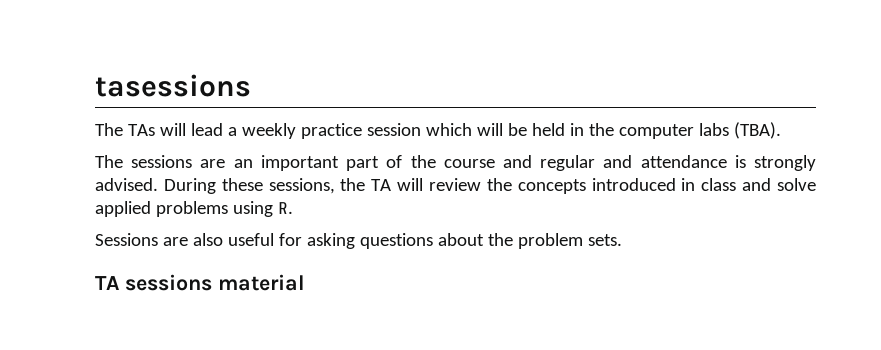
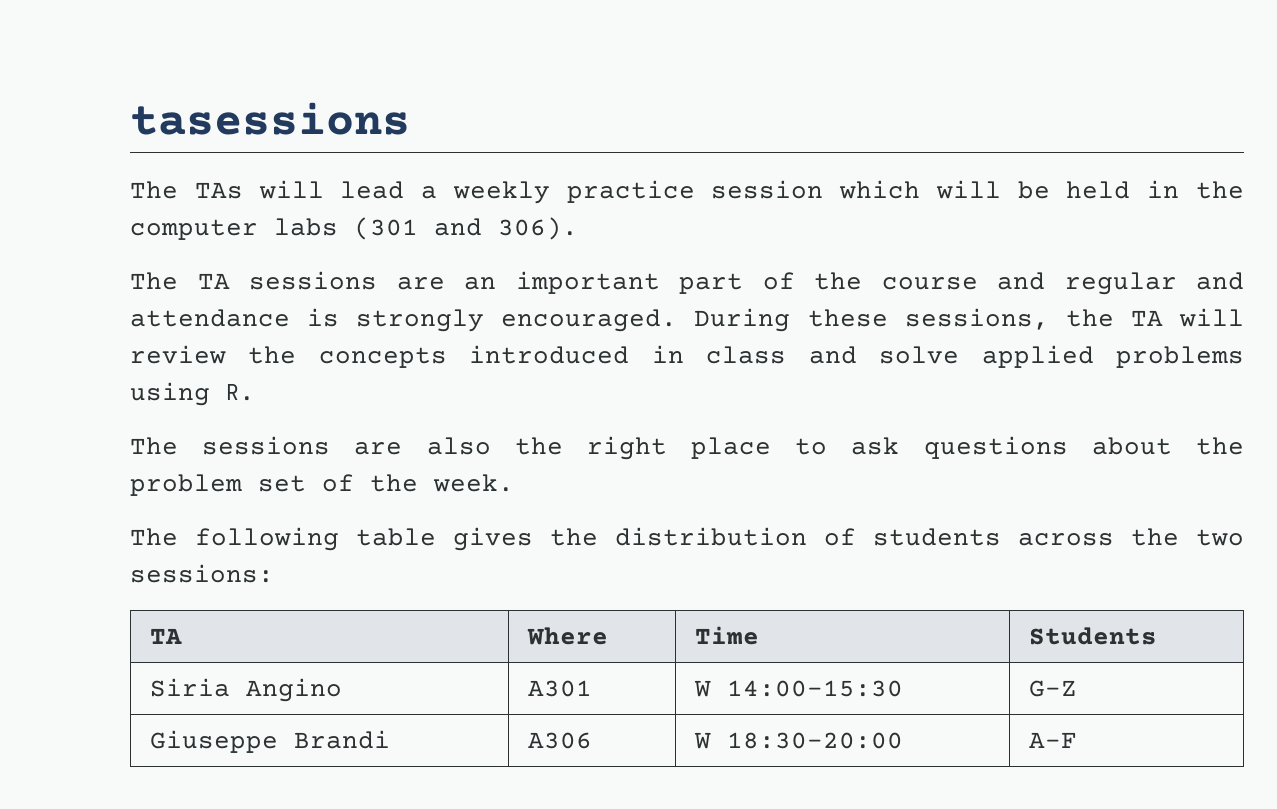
[733,122,781,139] [95,155,123,168] (TBA). // The -> [354,217,578,240] [130,272,230,290] (301 and 306). // The TA
[95,178,158,191] advised. -> [501,309,678,332] encouraged.
[95,233,622,249] [95,274,305,291] Sessions are also useful for asking questions about the problem sets. // TA sessions material -> [130,436,1244,460] [130,474,514,496] [130,527,1244,551] [130,564,274,583] [149,628,182,644] [526,627,608,645] [694,626,759,645] [1028,627,1157,645] [149,678,342,702] [527,680,592,697] [693,680,903,697] [1028,680,1077,697] [149,730,390,753] [527,732,592,749] [693,732,903,749] [1028,732,1077,748] The sessions are also the right place to ask questions about the problem set of the week. // The following table gives the distribution of students across the two sessions: // TA | Where | Time | Students // Siria Angino | A301 | W 14:00-15:30 | G-Z // Giuseppe Brandi | A306 | W 18:30-20:00 | A-F

